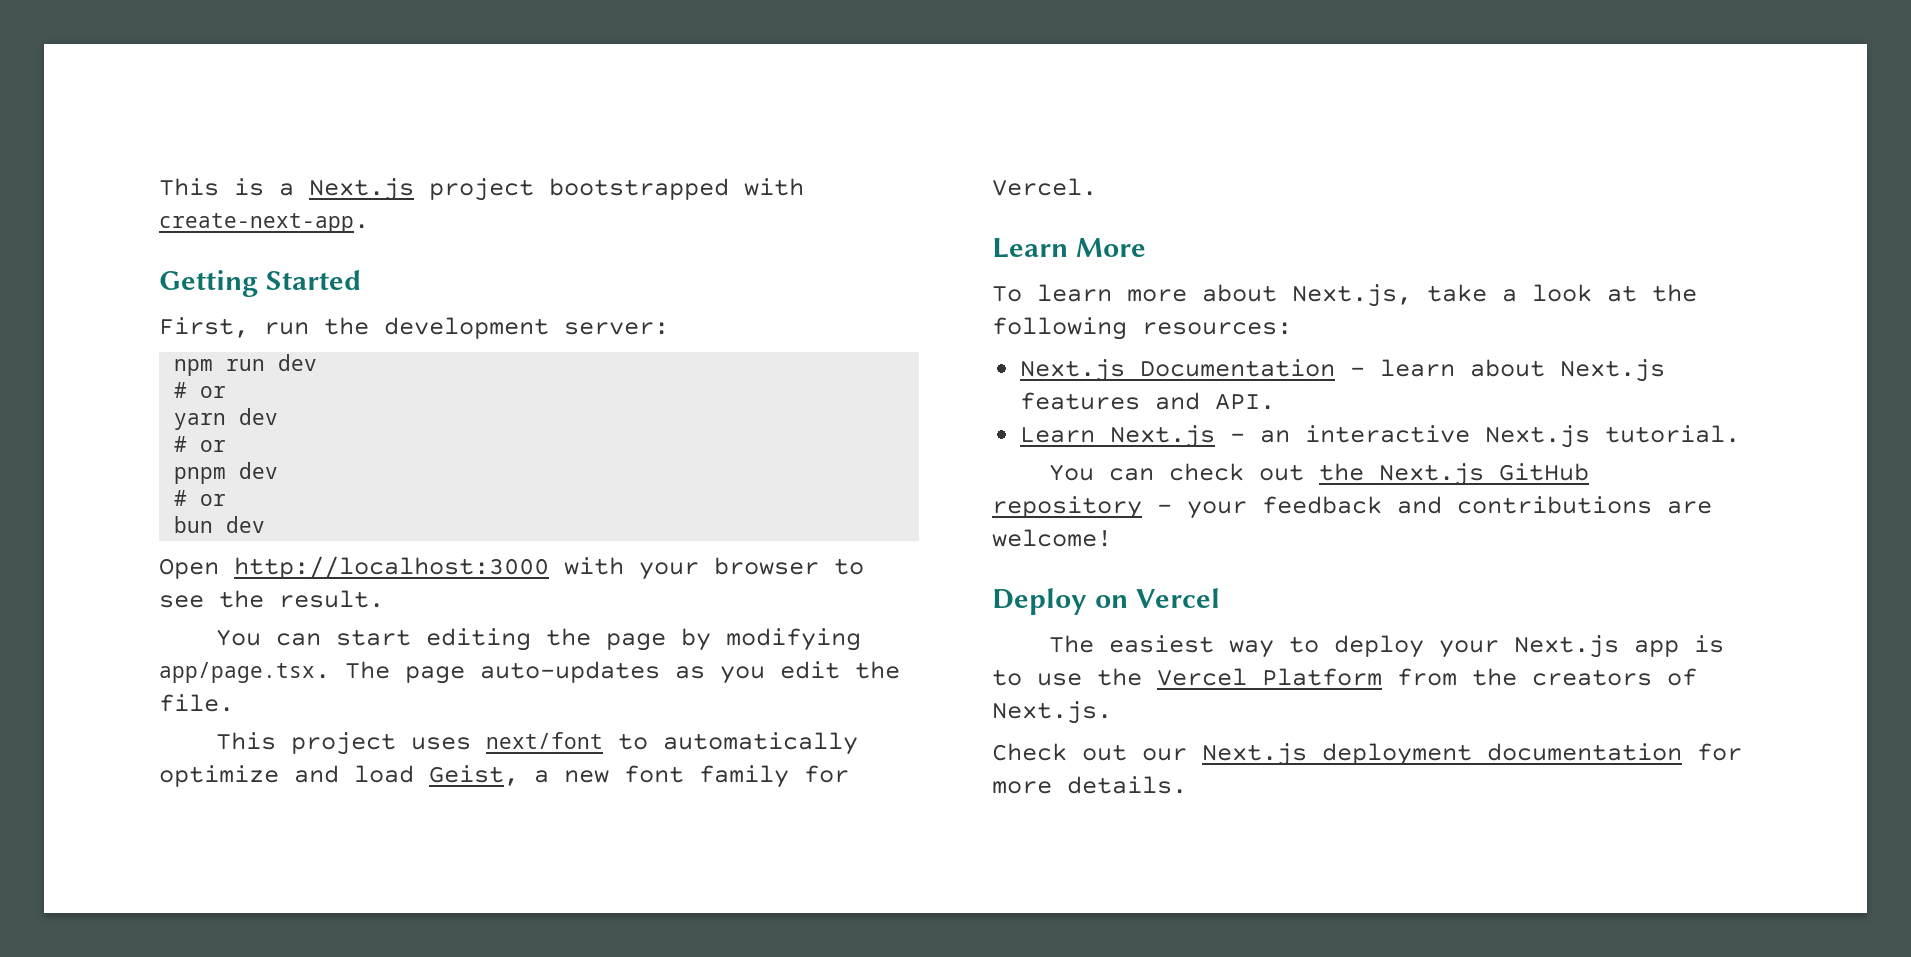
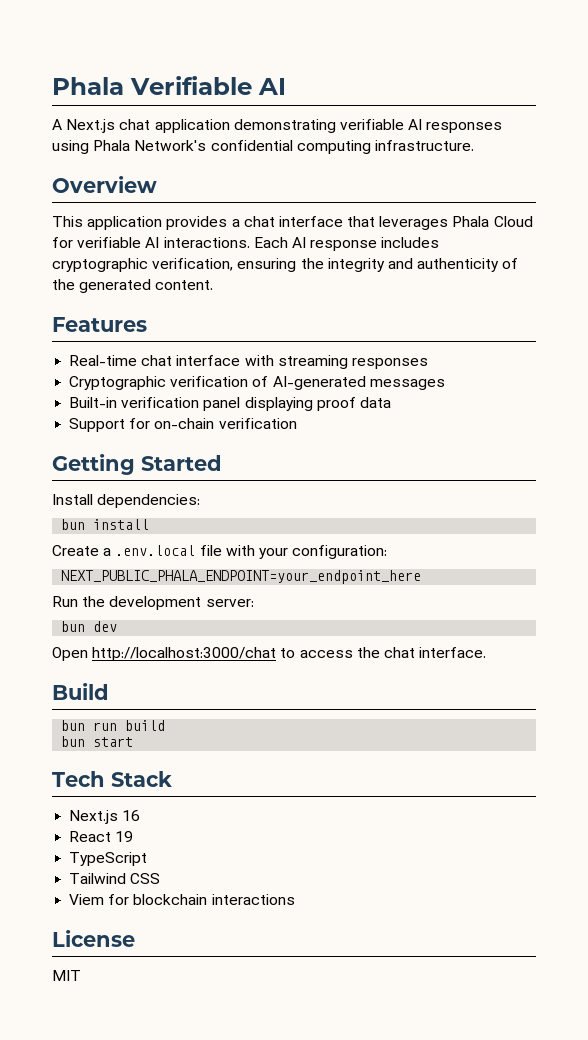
[159,178,804,201] [159,213,369,233] [159,270,361,297] [159,317,669,339] [174,354,318,376] [174,382,227,398] [174,408,279,430] [174,436,227,452] [174,462,279,484] [174,490,227,506] [174,516,266,533] [159,556,864,580] [159,590,384,608] [215,628,861,651] [159,661,900,684] [159,694,234,712] [215,732,858,755] [159,765,849,788] [992,178,1097,196] [992,238,1146,258] [992,284,1697,307] [992,317,1292,340] [1020,359,1666,382] [1020,392,1276,410] [1020,425,1741,448] [1048,463,1589,486] [992,496,1712,519] [992,529,1112,547] [992,588,1220,615] [1048,635,1724,658] [992,668,1697,686] [992,701,1112,724] [992,743,1742,766] [992,776,1187,794] This is a Next.js project bootstrapped with create-next-app. // Getting Started // First, run the development server: // npm run dev // # or // yarn dev // # or // pnpm dev // # or // bun dev // Open http://localhost:3000 with your browser to see the result. // You can start editing the page by modifying app/page.tsx. The page auto-updates as you edit the file. // This project uses next/font to automatically optimize and load Geist, a new font family for Vercel. // Learn More // To learn more about Next.js, take a look at the following resources: // Next.js Documentation - learn about Next.js features and API. // Learn Next.js - an interactive Next.js tutorial. // You can check out the Next.js GitHub repository - your feedback and contributions are welcome! // Deploy on Vercel // The easiest way to deploy your Next.js app is to use the Vercel Platform from the creators of Next.js. // Check out our Next.js deployment documentation for more details. -> [52,76,286,95] [52,119,503,133] [52,140,474,154] [52,176,157,193] [52,216,533,230] [52,237,440,251] [52,258,519,272] [52,279,214,293] [52,317,147,332] [69,355,428,369] [69,376,445,390] [69,397,391,411] [69,418,297,432] [52,454,222,475] [52,494,201,508] [61,519,150,530] [52,545,388,559] [61,570,422,584] [52,596,254,610] [61,621,118,632] [52,647,487,661] [52,683,109,700] [61,720,166,731] [61,736,134,747] [52,771,172,787] [69,810,141,824] [69,831,134,842] [69,852,148,866] [69,873,161,884] [69,894,295,905] [52,930,135,947] [52,970,81,981] Phala Verifiable AI // A Next.js chat application demonstrating verifiable AI responses using Phala Network's confidential computing infrastructure. // Overview // This application provides a chat interface that leverages Phala Cloud for verifiable AI interactions. Each AI response includes cryptographic verification, ensuring the integrity and authenticity of the generated content. // Features // Real-time chat interface with streaming responses // Cryptographic verification of AI-generated messages // Built-in verification panel displaying proof data // Support for on-chain verification // Getting Started // Install dependencies: // bun install // Create a .env.local file with your configuration: // NEXT_PUBLIC_PHALA_ENDPOINT=your_endpoint_here // Run the development server: // bun dev // Open http://localhost:3000/chat to access the chat interface. // Build // bun run build // bun start // Tech Stack // Next.js 16 // React 19 // TypeScript // Tailwind CSS // Viem for blockchain interactions // License // MIT

